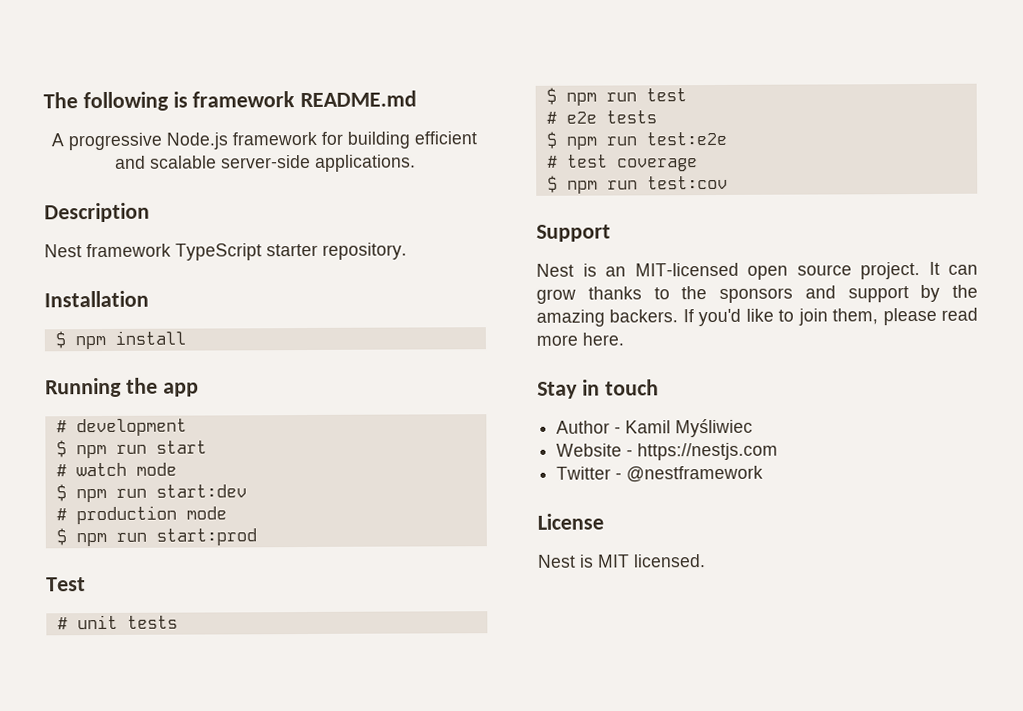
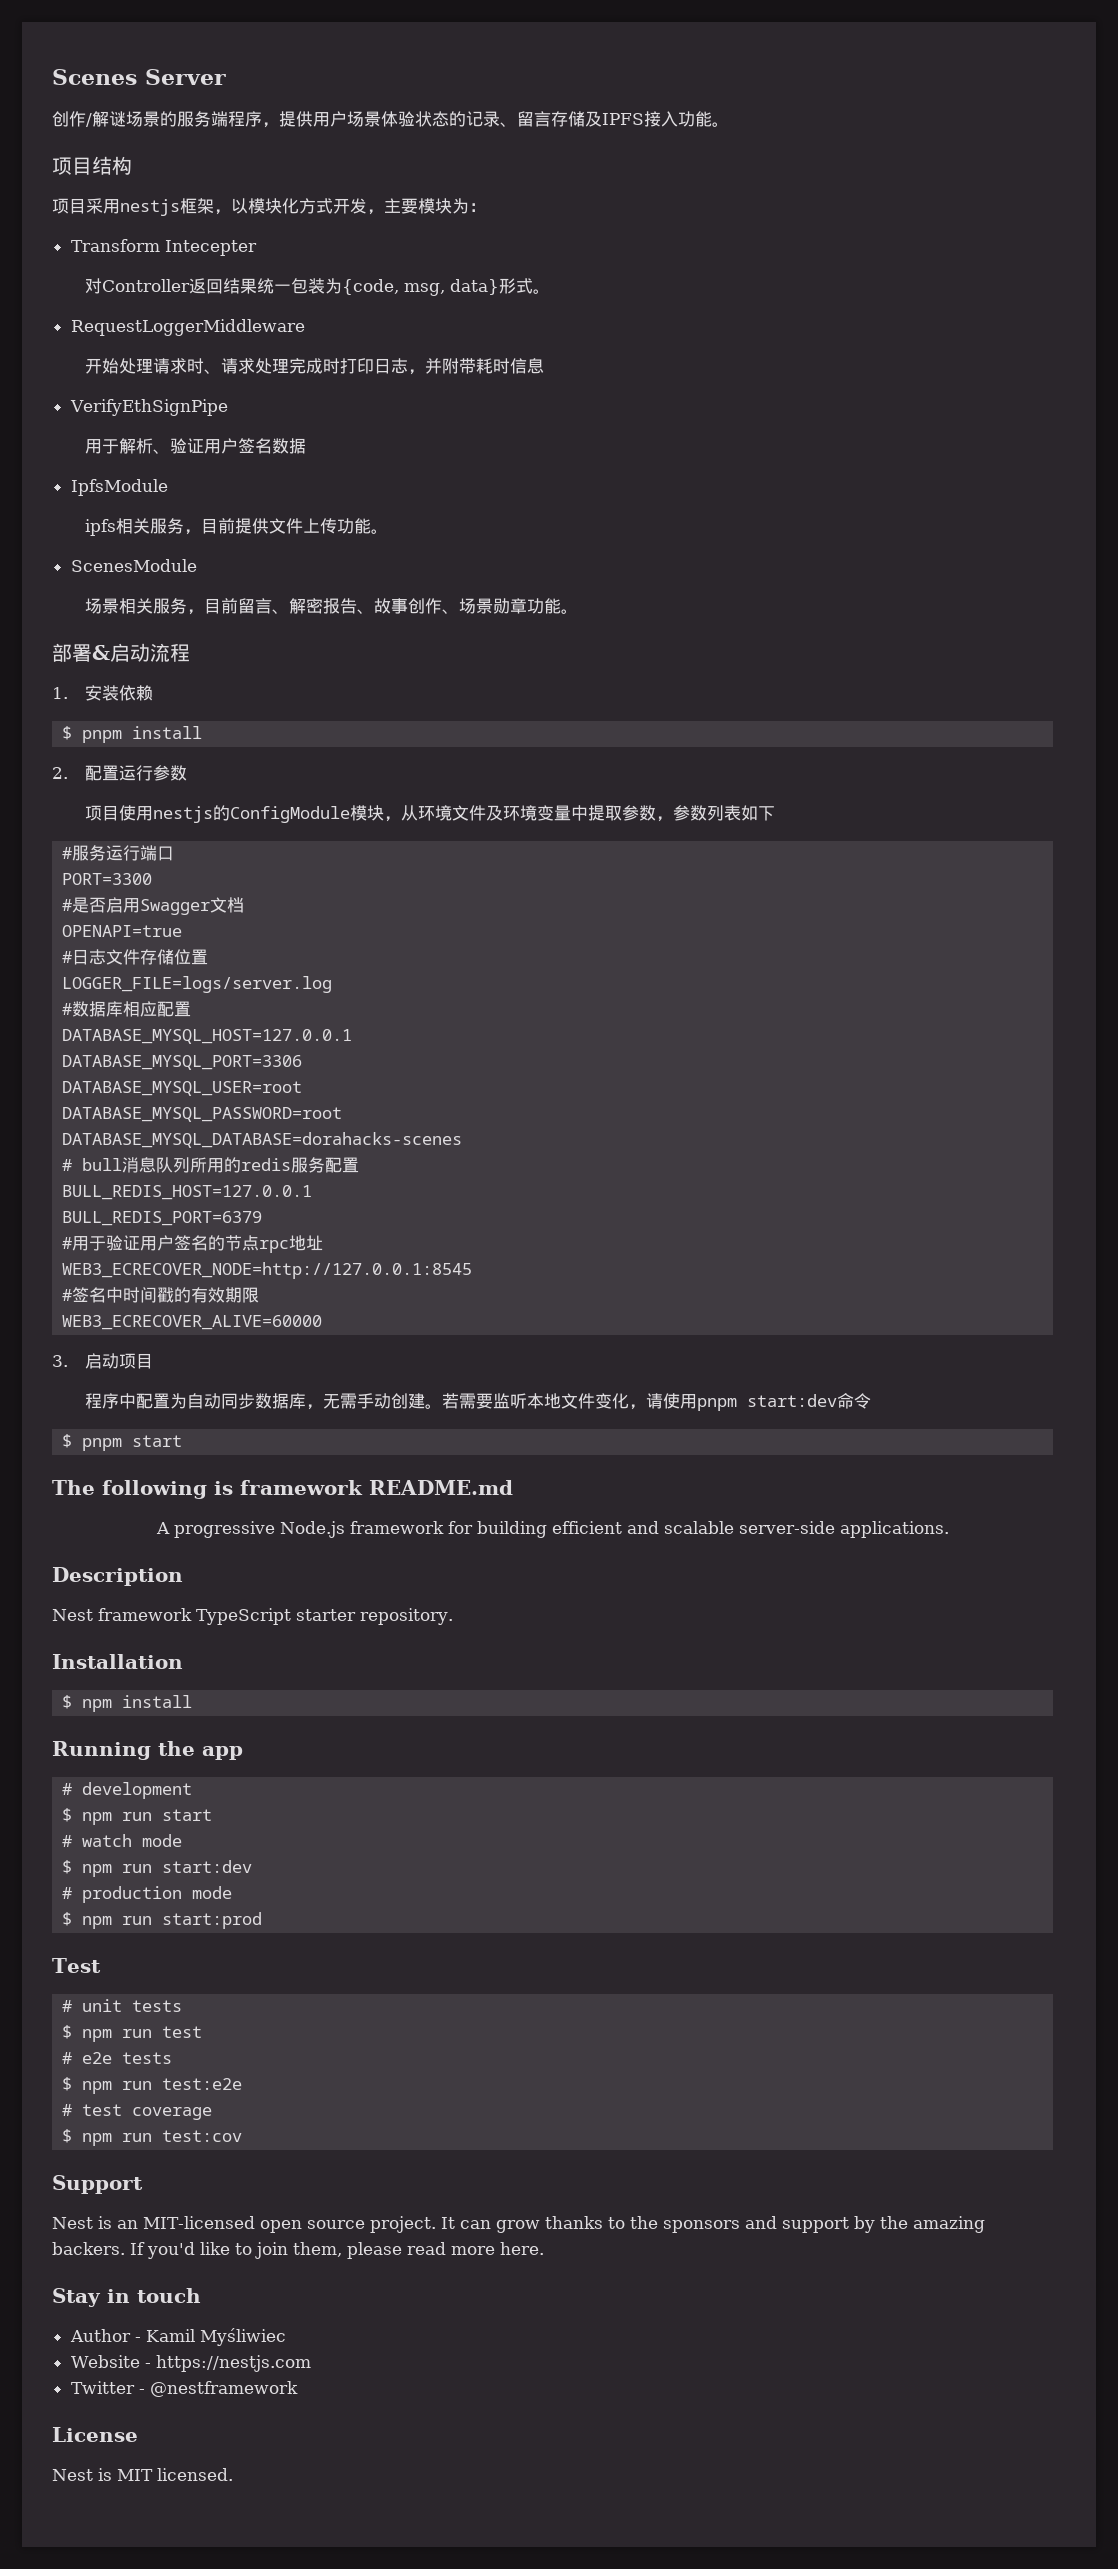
(43, 100) none -> [52,69,226,85] [52,111,729,128] [52,156,132,175] [52,198,486,216] [70,239,257,256] [85,278,551,296] [70,319,305,336] [85,358,545,375] [69,399,228,416] [85,438,307,454] [70,479,168,496] [85,518,389,536] [70,559,197,572] [85,598,579,615] [52,643,190,662] [52,685,154,701] [62,726,203,743] [52,765,188,781] [85,805,776,823] [62,845,175,861] [62,873,153,885] [62,897,245,915] [62,925,183,937] [62,949,209,965] [62,976,333,993] [62,1001,192,1017] [62,1029,353,1044] [62,1055,303,1070] [62,1081,303,1096] [62,1107,343,1122] [62,1132,463,1148] [62,1157,360,1173] [62,1185,313,1200] [62,1211,263,1226] [62,1235,324,1253] [62,1262,473,1279] [62,1287,260,1303] [62,1315,323,1330] [52,1353,154,1369] [85,1393,872,1411] [62,1434,183,1451] Scenes Server // 创作/解谜场景的服务端程序，提供用户场景体验状态的记录、留言存储及IPFS接入功能。 // 项目结构 // 项目采用nestjs框架，以模块化方式开发，主要模块为： // Transform Intecepter // 对Controller返回结果统一包装为{code, msg, data}形式。 // RequestLoggerMiddleware // 开始处理请求时、请求处理完成时打印日志，并附带耗时信息 // VerifyEthSignPipe // 用于解析、验证用户签名数据 // IpfsModule // ipfs相关服务，目前提供文件上传功能。 // ScenesModule // 场景相关服务，目前留言、解密报告、故事创作、场景勋章功能。 // 部署&启动流程 // 1.安装依赖 // $ pnpm install // 2.配置运行参数 // 项目使用nestjs的ConfigModule模块，从环境文件及环境变量中提取参数，参数列表如下 // #服务运行端口 // PORT=3300 // #是否启用Swagger文档 // OPENAPI=true // #日志文件存储位置 // LOGGER_FILE=logs/server.log // #数据库相应配置 // DATABASE_MYSQL_HOST=127.0.0.1 // DATABASE_MYSQL_PORT=3306 // DATABASE_MYSQL_USER=root // DATABASE_MYSQL_PASSWORD=root // DATABASE_MYSQL_DATABASE=dorahacks-scenes // # bull消息队列所用的redis服务配置 // BULL_REDIS_HOST=127.0.0.1 // BULL_REDIS_PORT=6379 // #用于验证用户签名的节点rpc地址 // WEB3_ECRECOVER_NODE=http://127.0.0.1:8545 // #签名中时间戳的有效期限 // WEB3_ECRECOVER_ALIVE=60000 // 3.启动项目 // 程序中配置为自动同步数据库，无需手动创建。若需要监听本地文件变化，请使用pnpm start:dev命令 // $ pnpm start //

